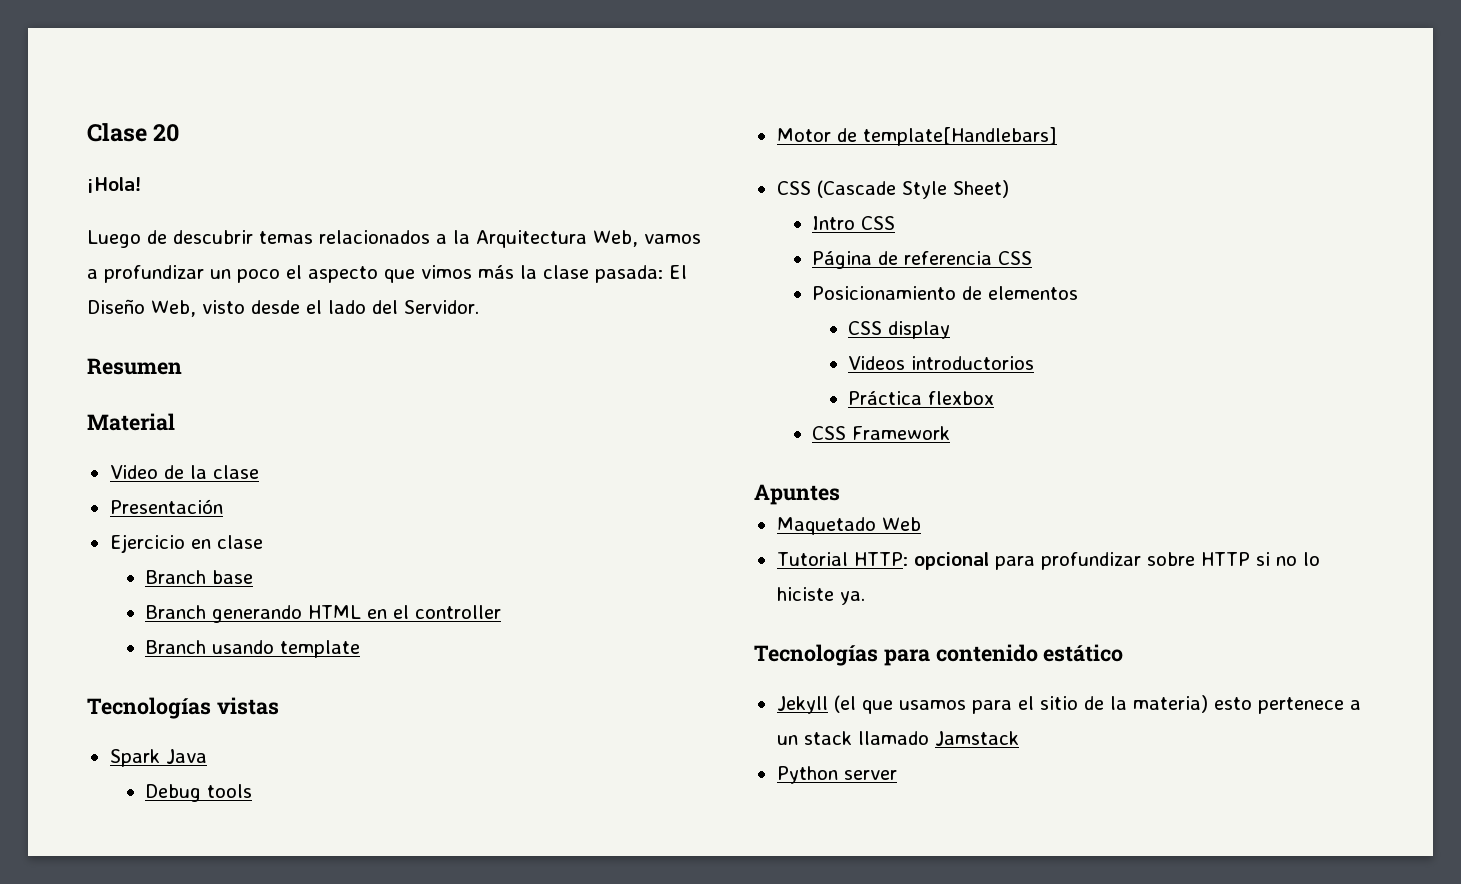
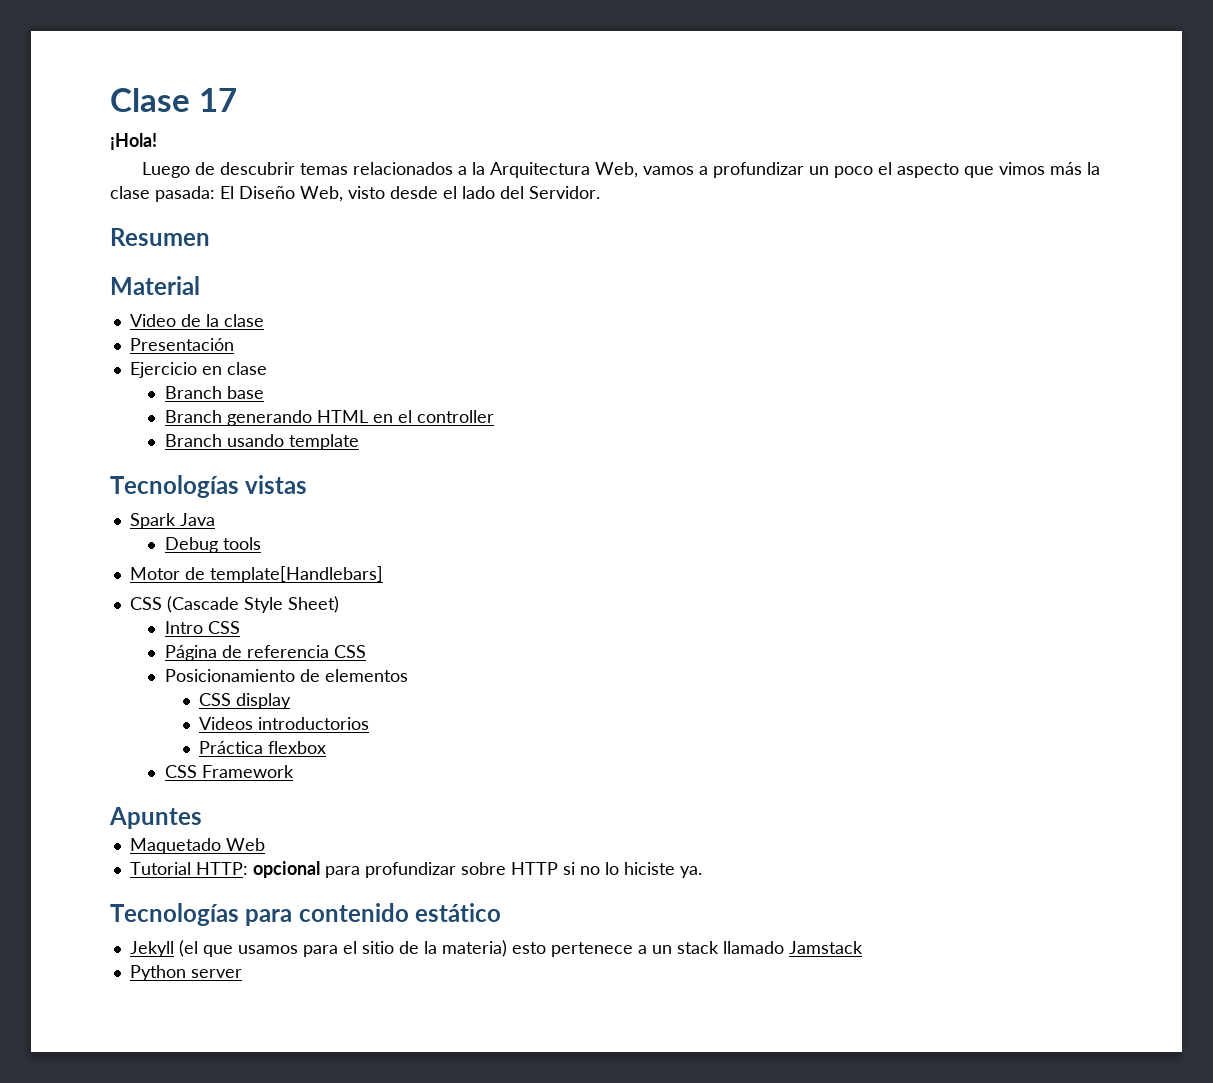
[153,124,180,142] 20 -> [198,88,237,112] 17

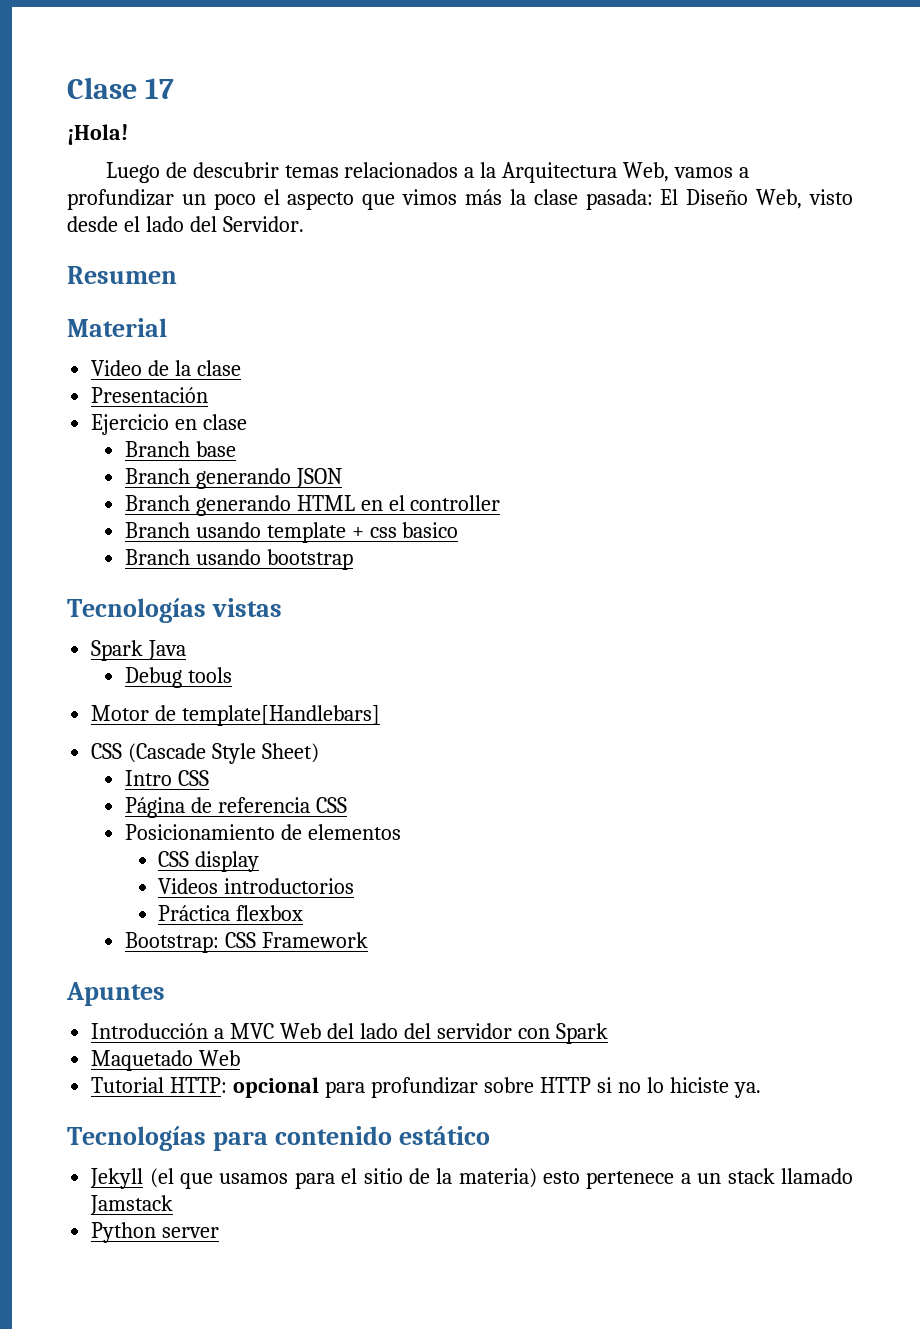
(264, 392) none -> [124,468,342,489] // Branch generando JSON
(359, 442) none -> [351,522,459,538] [124,549,353,570] + css basico // Branch usando bootstrap
(327, 747) none -> [124,932,219,953] Bootstrap:
(202, 818) none -> [91,1023,608,1044] // Introducción a MVC Web del lado del servidor con Spark

